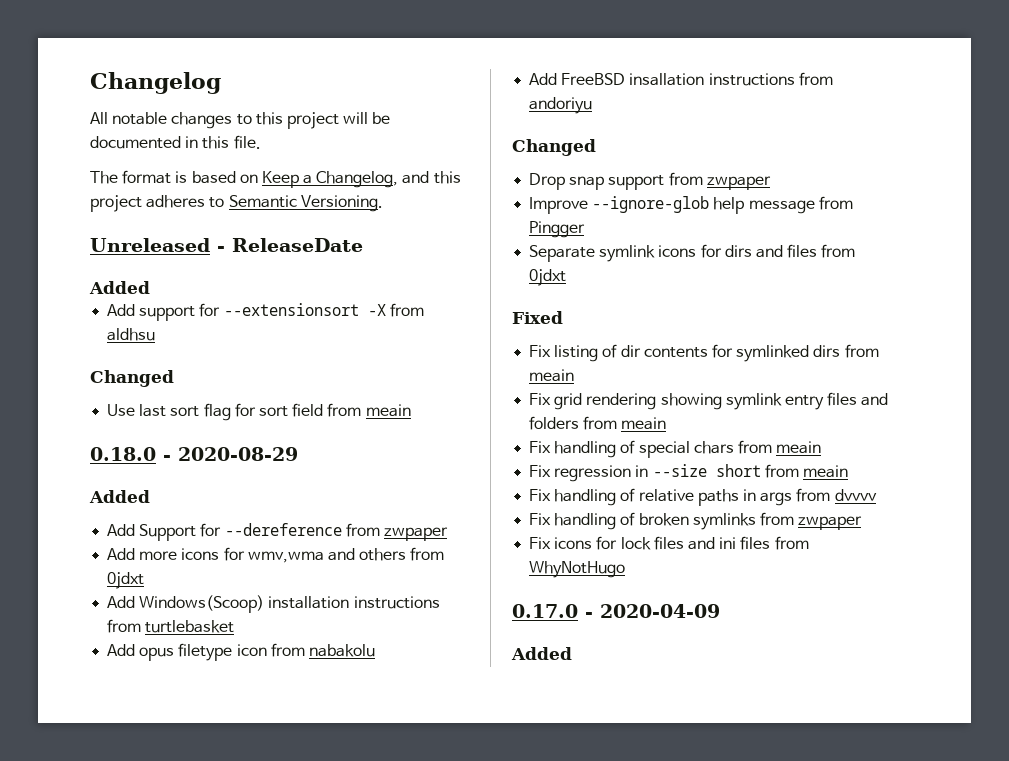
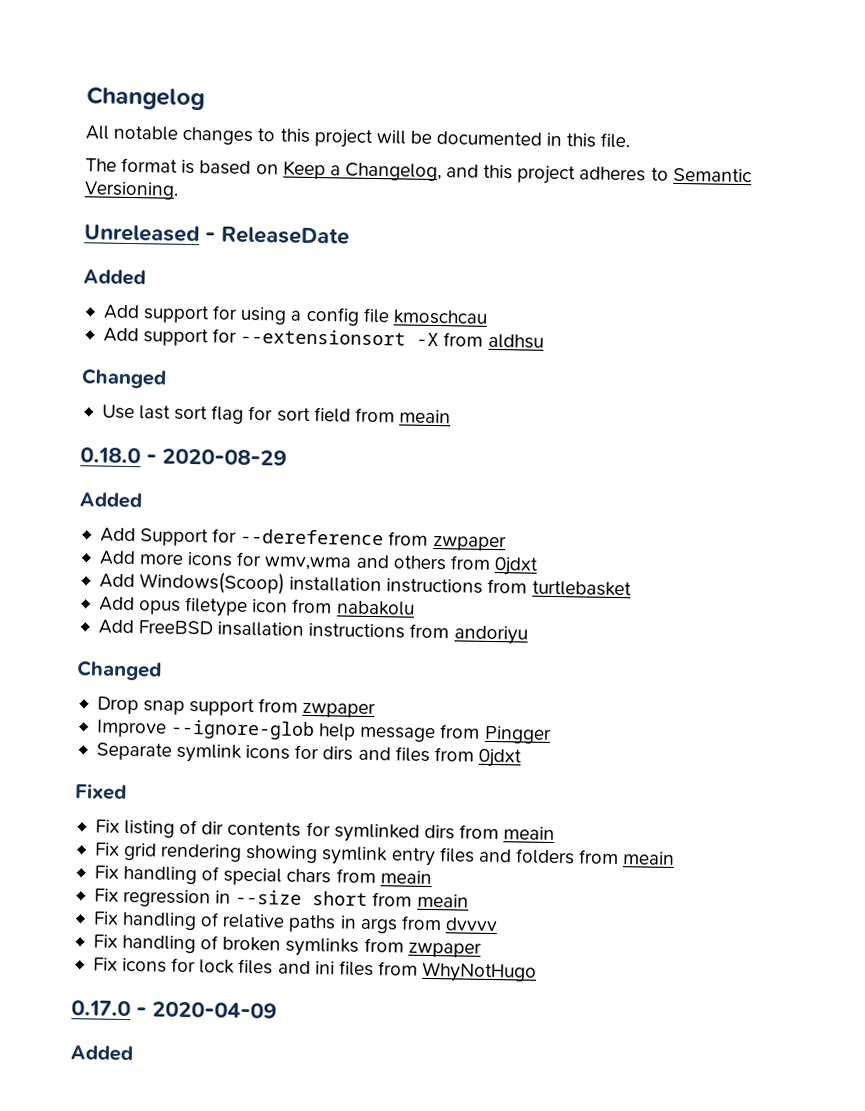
(150, 287) none -> [102,304,488,326] // Add support for using a config file kmoschcau

